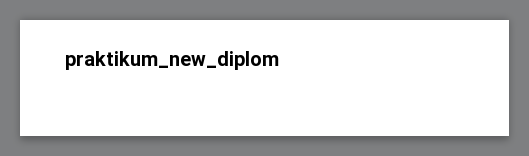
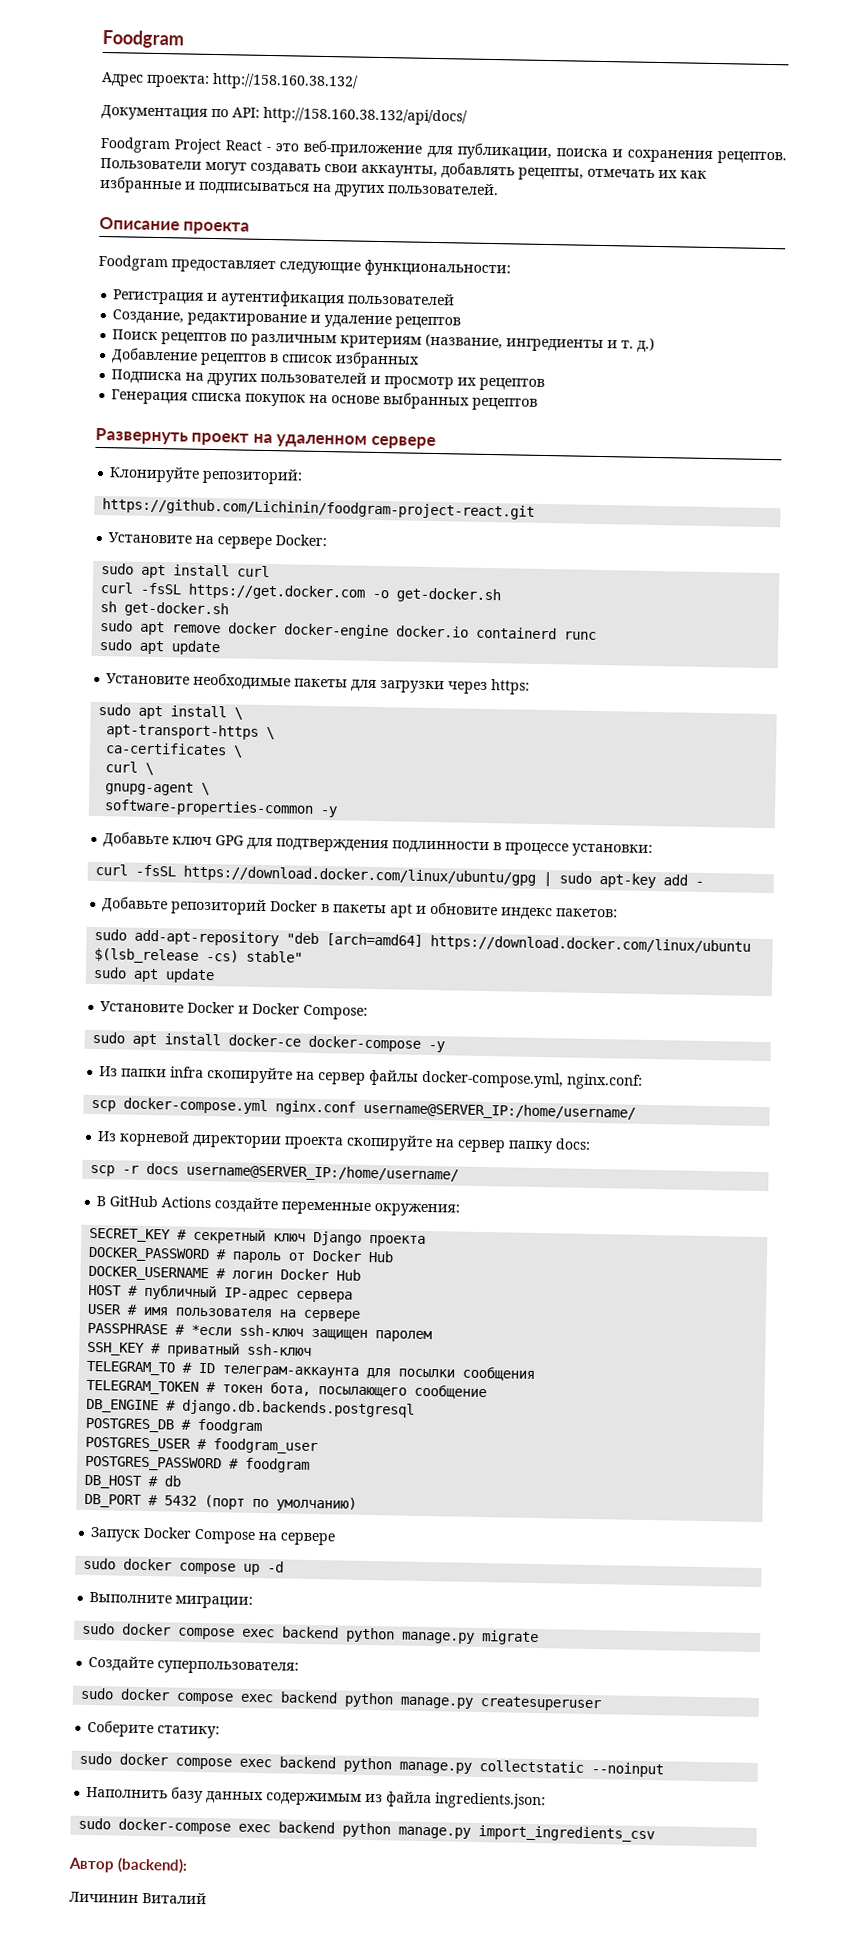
[65,51,279,70] praktikum_new_diplom -> [102,29,184,49] [101,71,359,91] [101,104,468,126] [100,136,787,165] [100,157,707,181] [100,175,499,198] [99,216,251,235] [98,254,511,278] [113,289,456,308] [112,309,462,330] [112,329,656,353] [111,347,421,369] [111,369,546,392] [111,389,539,411] [95,427,436,450] [109,466,304,485] [102,498,536,520] [108,532,328,550] [101,563,271,579] [100,582,502,604] [100,601,230,618] [100,620,598,640] [99,639,221,656] [106,672,531,695] [98,704,244,720] [106,723,276,740] [105,742,244,758] [105,761,155,776] [105,781,211,796] [104,799,339,818] [103,831,654,858] [95,863,705,889] [102,896,619,921] [94,928,752,955] [94,947,304,964] [93,966,216,984] [100,1001,369,1020] [92,1031,446,1053] [99,1066,644,1090] [91,1097,637,1121] [97,1130,592,1154] [90,1162,460,1183] [96,1195,461,1217] [89,1227,427,1247] [88,1246,395,1264] [88,1265,362,1282] [88,1284,354,1303] [87,1303,361,1322] [87,1322,434,1343] [87,1341,313,1358] [86,1360,536,1381] [86,1379,488,1400] [86,1398,416,1418] [85,1417,263,1435] [85,1436,319,1455] [85,1455,311,1473] [84,1474,182,1489] [84,1493,358,1512] [90,1526,336,1546] [83,1557,285,1576] [89,1592,254,1609] [82,1622,540,1646] [88,1655,300,1675] [80,1687,603,1712] [87,1719,221,1739] [79,1752,665,1778] [86,1786,547,1810] [78,1817,656,1843] [68,1857,189,1874] [69,1891,207,1905] Foodgram // Адрес проекта: http://158.160.38.132/ // Документация по API: http://158.160.38.132/api/docs/ // Foodgram Project React - это веб-приложение для публикации, поиска и сохранения рецептов. Пользователи могут создавать свои аккаунты, добавлять рецепты, отмечать их как избранные и подписываться на других пользователей. // Описание проекта // Foodgram предоставляет следующие функциональности: // Регистрация и аутентификация пользователей // Создание, редактирование и удаление рецептов // Поиск рецептов по различным критериям (название, ингредиенты и т. д.) // Добавление рецептов в список избранных // Подписка на других пользователей и просмотр их рецептов // Генерация списка покупок на основе выбранных рецептов // Развернуть проект на удаленном сервере // Клонируйте репозиторий: // https://github.com/Lichinin/foodgram-project-react.git // Установите на сервере Docker: // sudo apt install curl // curl -fsSL https://get.docker.com -o get-docker.sh // sh get-docker.sh // sudo apt remove docker docker-engine docker.io containerd runc // sudo apt update // Установите необходимые пакеты для загрузки через https: // sudo apt install \ // apt-transport-https \ // ca-certificates \ // curl \ // gnupg-agent \ // software-properties-common -y // Добавьте ключ GPG для подтверждения подлинности в процессе установки: // curl -fsSL https://download.docker.com/linux/ubuntu/gpg | sudo apt-key add - // Добавьте репозиторий Docker в пакеты apt и обновите индекс пакетов: // sudo add-apt-repository "deb [arch=amd64] https://download.docker.com/linux/ubuntu $(lsb_release -cs) stable" // sudo apt update // Установите Docker и Docker Compose: // sudo apt install docker-ce docker-compose -y // Из папки infra скопируйте на сервер файлы docker-compose.yml, nginx.conf: // scp docker-compose.yml nginx.conf username@SERVER_IP:/home/username/ // Из корневой директории проекта скопируйте на сервер папку docs: // scp -r docs username@SERVER_IP:/home/username/ // В GitHub Actions создайте переменные окружения: // SECRET_KEY # секретный ключ Django проекта // DOCKER_PASSWORD # пароль от Docker Hub // DOCKER_USERNAME # логин Docker Hub // HOST # публичный IP-адрес сервера // USER # имя пользователя на сервере // PASSPHRASE # *если ssh-ключ защищен паролем // SSH_KEY # приватный ssh-ключ // TELEGRAM_TO # ID телеграм-аккаунта для посылки сообщения // TELEGRAM_TOKEN # токен бота, посылающего сообщение // DB_ENGINE # django.db.backends.postgresql // POSTGRES_DB # foodgram // POSTGRES_USER # foodgram_user // POSTGRES_PASSWORD # foodgram // DB_HOST # db // DB_PORT # 5432 (порт по умолчанию) // Запуск Docker Compose на сервере // sudo docker compose up -d // Выполните миграции: // sudo docker compose exec backend python manage.py migrate // Создайте суперпользователя: // sudo docker compose exec backend python manage.py createsuperuser // Соберите статику: // sudo docker compose exec backend python manage.py collectstatic --noinput // Наполнить базу данных содержимым из файла ingredients.json: // sudo docker-compose exec backend python manage.py import_ingredients_csv // Автор (backend): // Личинин Виталий

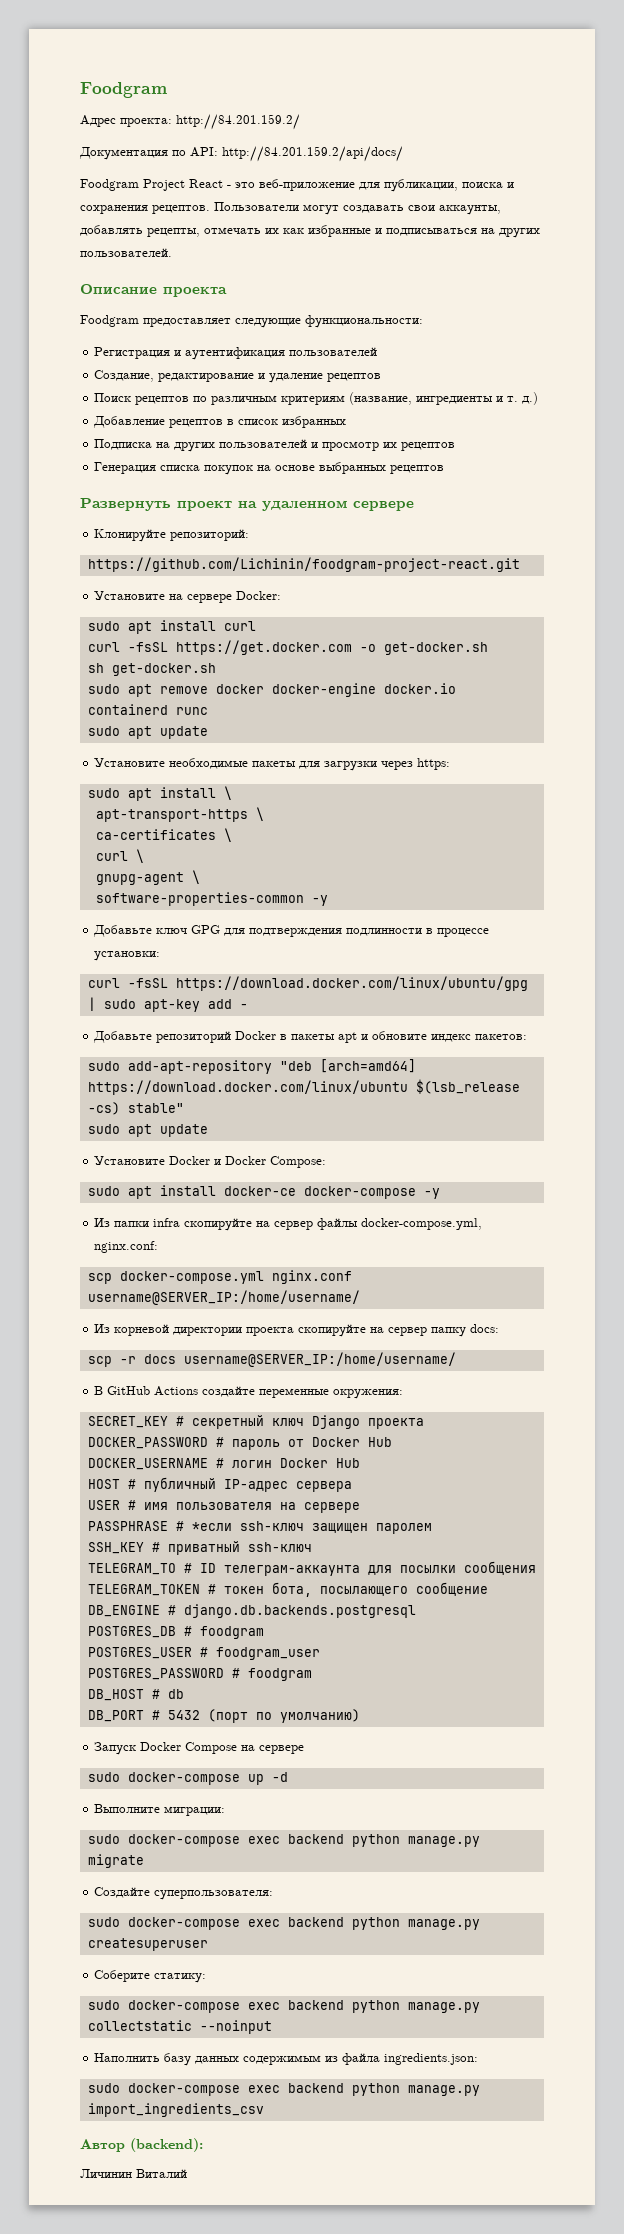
[212,72,359,91] http://158.160.38.132/ -> [176,114,300,130] http://84.201.159.2/
[263,106,468,126] http://158.160.38.132/api/docs/ -> [222,146,403,162] http://84.201.159.2/api/docs/
[123,1558,237,1575] docker compose -> [127,1772,240,1785] docker-compose
[122,1623,236,1640] docker compose -> [127,1834,240,1847] docker-compose
[120,1688,235,1705] docker compose -> [127,1917,240,1930] docker-compose
[119,1753,233,1770] docker compose -> [127,2000,240,2013] docker-compose

